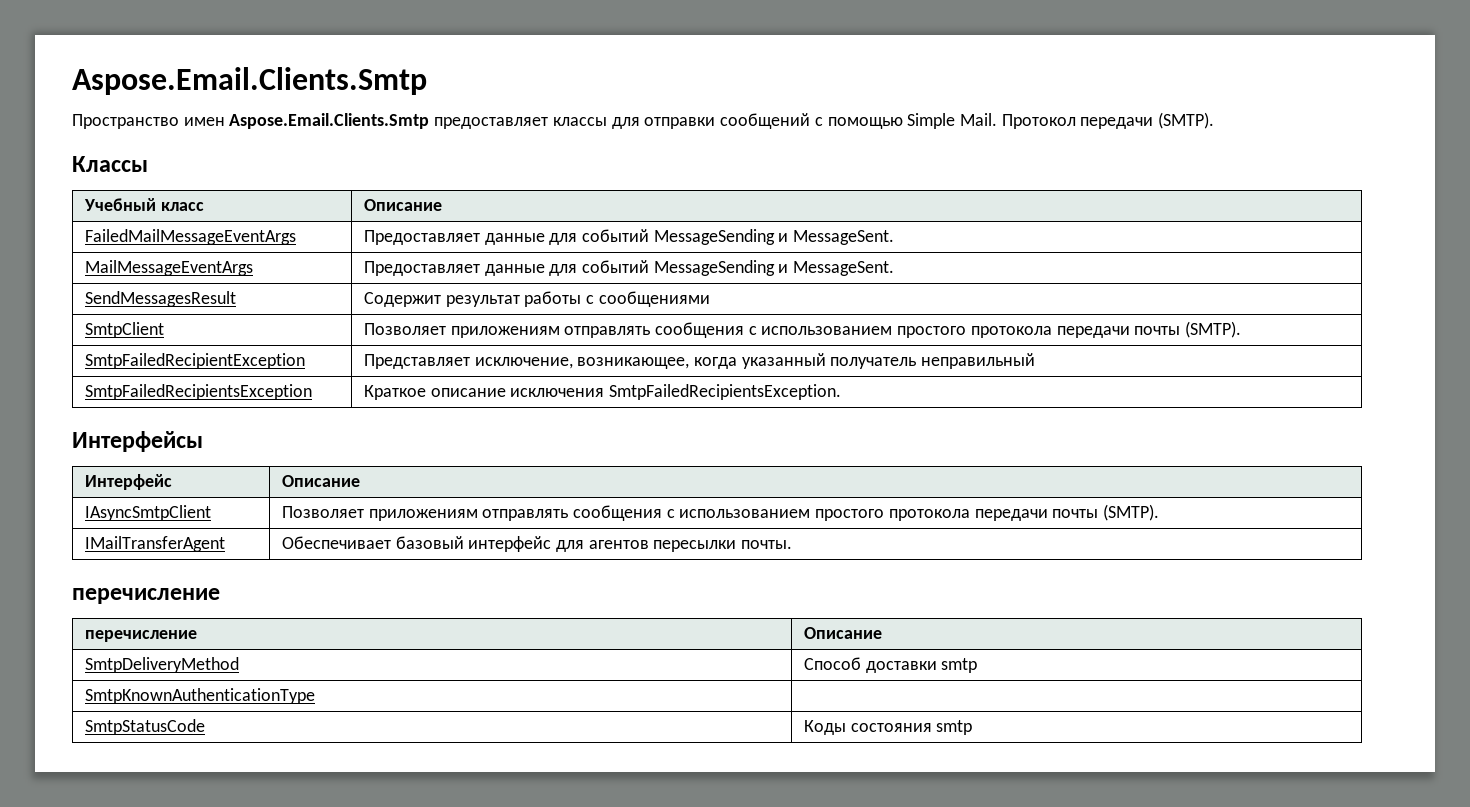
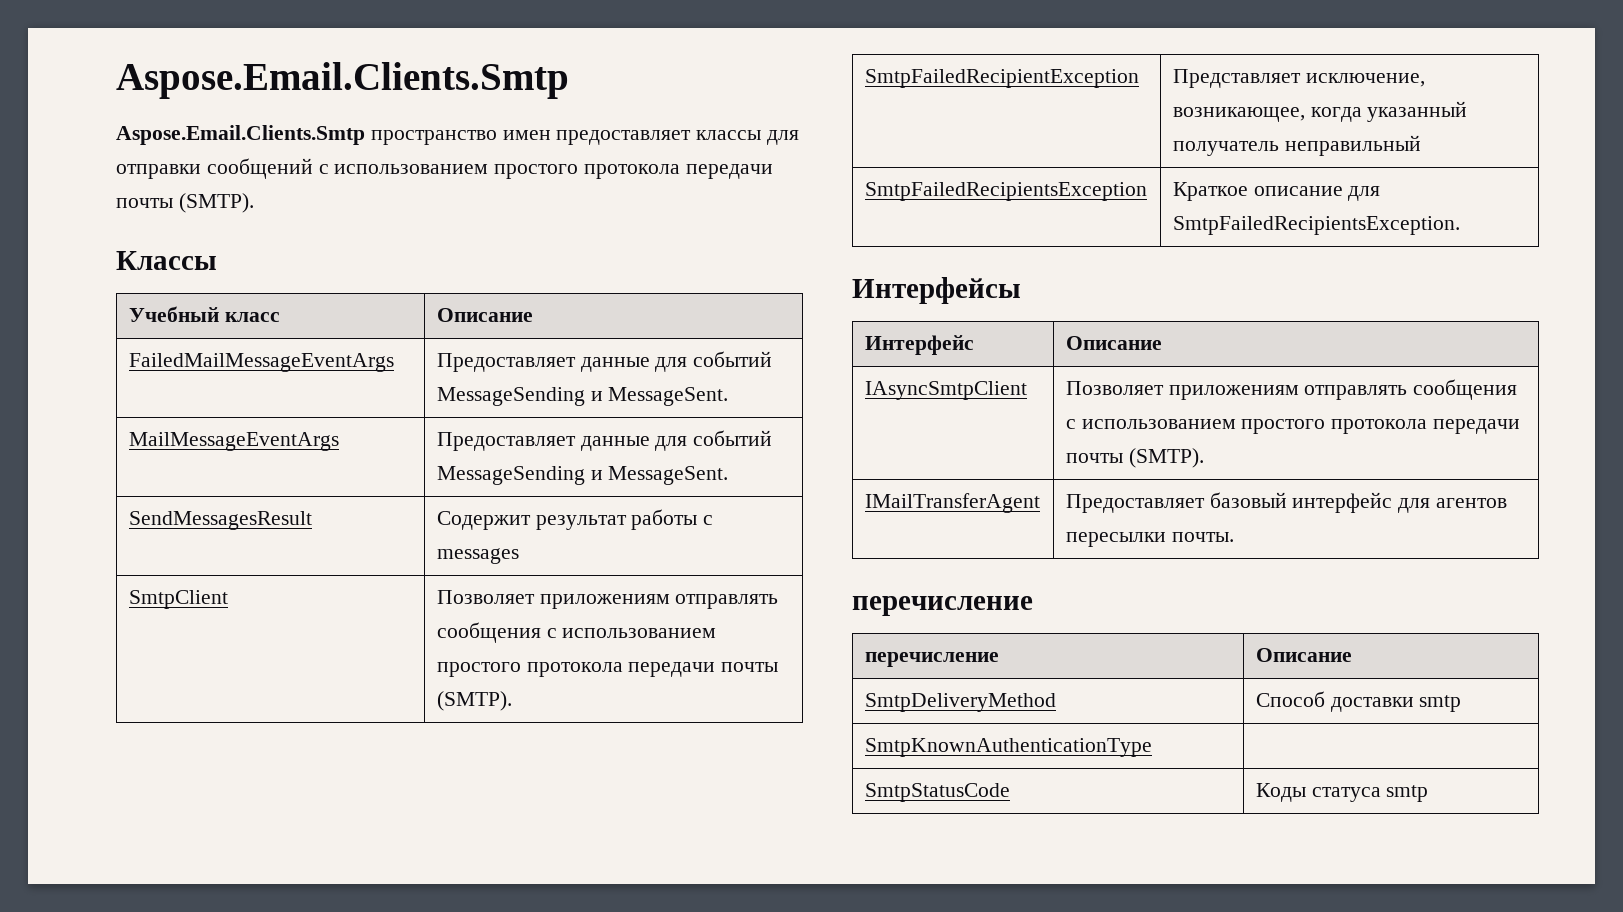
[72,113,430,129] Пространство имен Aspose.Email.Clients.Smtp -> [116,125,551,145] Aspose.Email.Clients.Smtp пространство имен
[827,113,1154,129] помощью Simple Mail. Протокол передачи -> [334,164,773,179] [116,198,173,208] использованием простого протокола передачи почты
[598,291,710,307] сообщениями -> [436,548,519,564] messages
[510,388,605,397] исключения -> [1348,186,1381,201] для
[281,536,391,549] Обеспечивает -> [1065,494,1205,513] Предоставляет
[850,723,932,732] состояния -> [1311,787,1381,802] статуса

